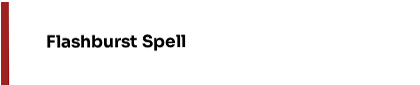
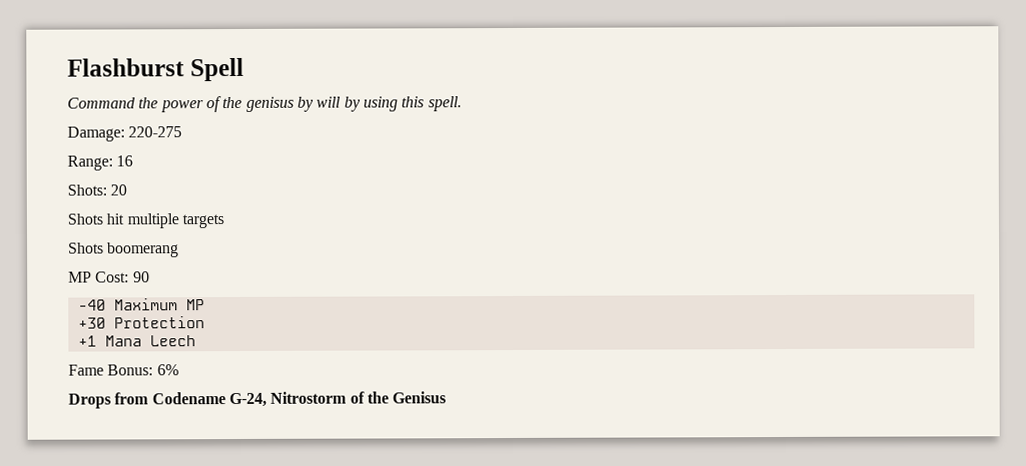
(187, 43) none -> [67,96,462,113] [67,126,183,142] [67,155,134,171] [67,184,128,196] [67,213,224,229] [68,242,180,258] [68,271,150,283] [77,298,205,311] [77,316,205,329] [77,335,196,347] [68,364,179,376] [68,391,447,409] // Command the power of the genisus by will by using this spell. // Damage: 220-275 // Range: 16 // Shots: 20 // Shots hit multiple targets // Shots boomerang // MP Cost: 90 // -40 Maximum MP // +30 Protection // +1 Mana Leech // Fame Bonus: 6% // Drops from Codename G-24, Nitrostorm of the Genisus

